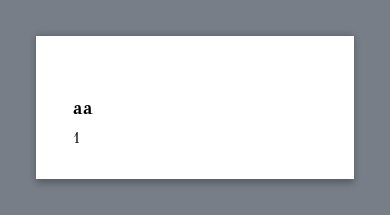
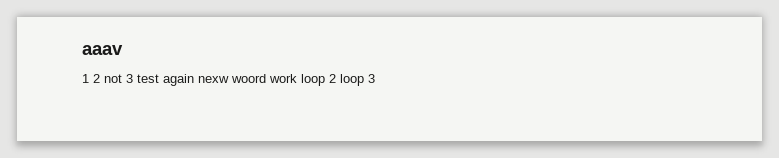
[73,105,93,114] aa -> [82,45,123,55] aaav
(80, 137) none -> [93,74,375,86] 2 not 3 test again nexw woord work loop 2 loop 3

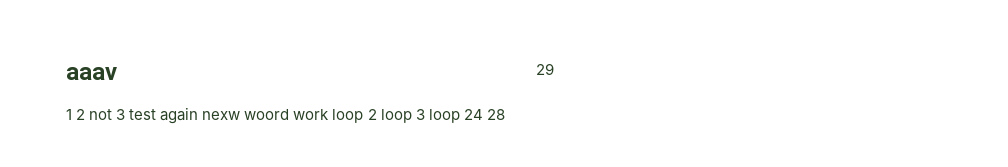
(375, 78) none -> [428,109,505,123] [536,63,554,75] loop 24 28 29

